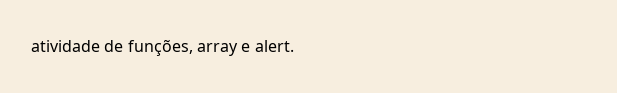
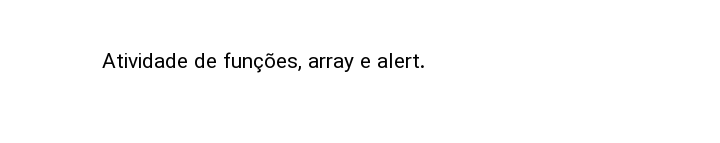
[31,40,100,52] atividade -> [102,53,188,68] Atividade

